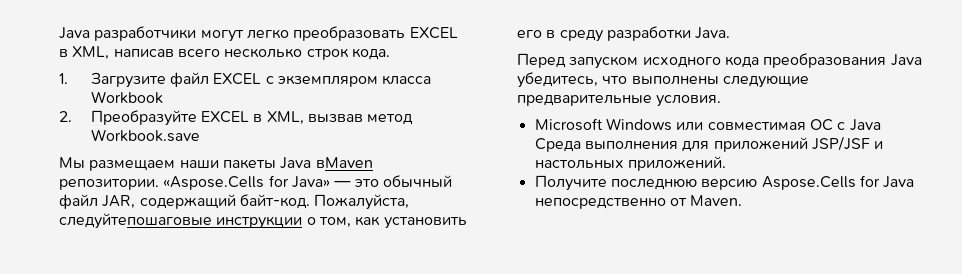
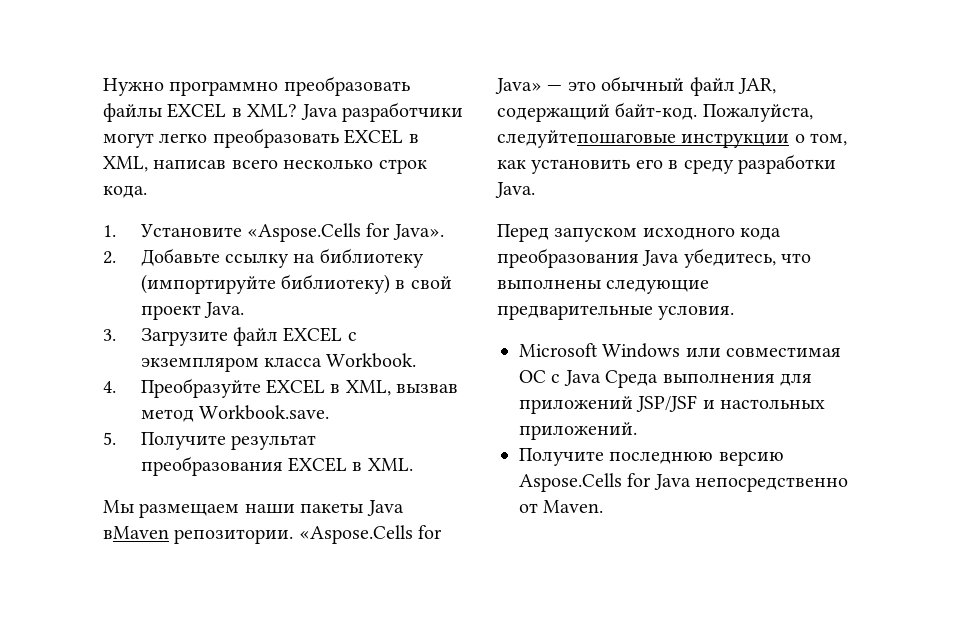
(59, 33) none -> [103,76,410,96] [103,103,298,122] Нужно программно преобразовать файлы EXCEL в XML?
(68, 78) none -> [139,223,444,242] [103,248,424,268] [140,274,452,294] [140,302,245,320] [103,329,116,341] Установите «Aspose.Cells for Java». // 2. Добавьте ссылку на библиотеку (импортируйте библиотеку) в свой проект Java. // 3.
[90,91,163,104] [59,111,72,122] Workbook // 2. -> [326,353,417,368] [103,381,116,393] Workbook. // 4.
[90,129,200,142] Workbook.save -> [199,405,330,420] [103,432,317,450] [140,456,413,476] Workbook.save. // 5. Получите результат преобразования EXCEL в XML.

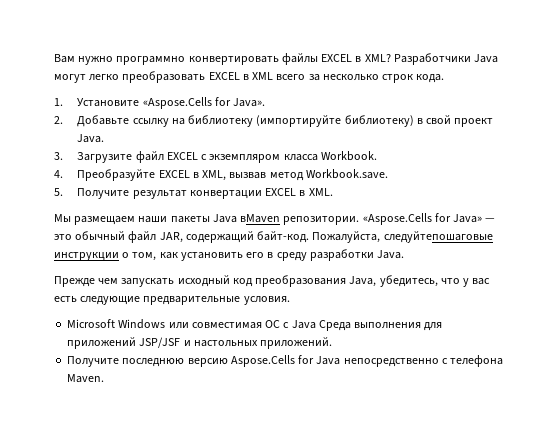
[103,76,410,96] Нужно программно преобразовать -> [54,54,279,65] Вам нужно программно конвертировать
[300,102,463,122] Java разработчики -> [393,53,499,65] Разработчики Java
[103,156,278,172] XML, написав всего -> [252,72,320,81] XML всего за
[140,456,283,476] преобразования -> [189,190,262,199] конвертации
[497,224,782,242] [497,248,812,268] [497,279,601,289] Перед запуском исходного кода преобразования Java убедитесь, что выполнены -> [54,275,491,287] [54,296,77,302] Прежде чем запускать исходный код преобразования Java, убедитесь, что у вас есть
[519,503,538,513] от -> [441,355,504,367] с телефона

